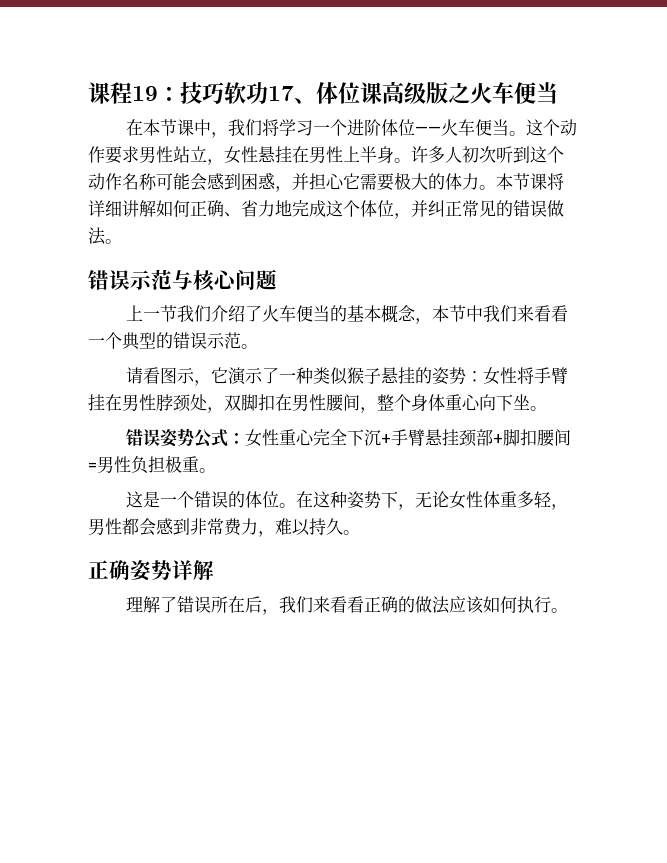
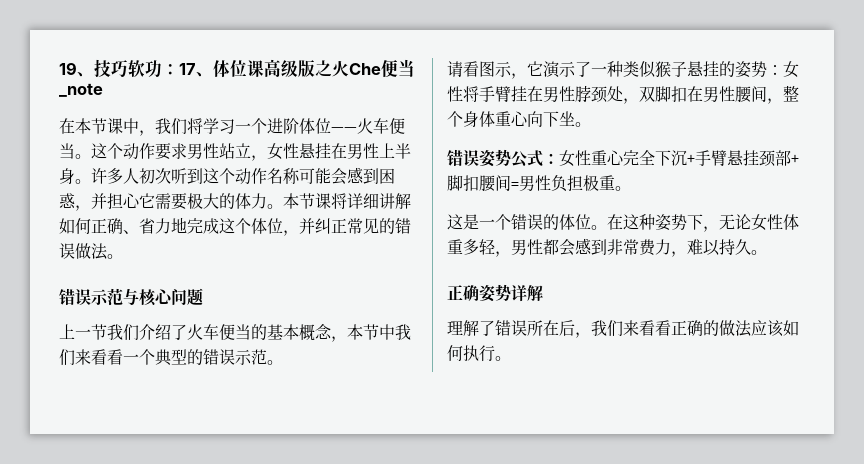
[88,82,180,104] 课程19： -> [59,62,94,77] 19、
(268, 93) none -> [162,64,179,75] ：
[492,82,558,104] 车便当 -> [349,59,415,78] [59,83,103,97] Che便当_note

